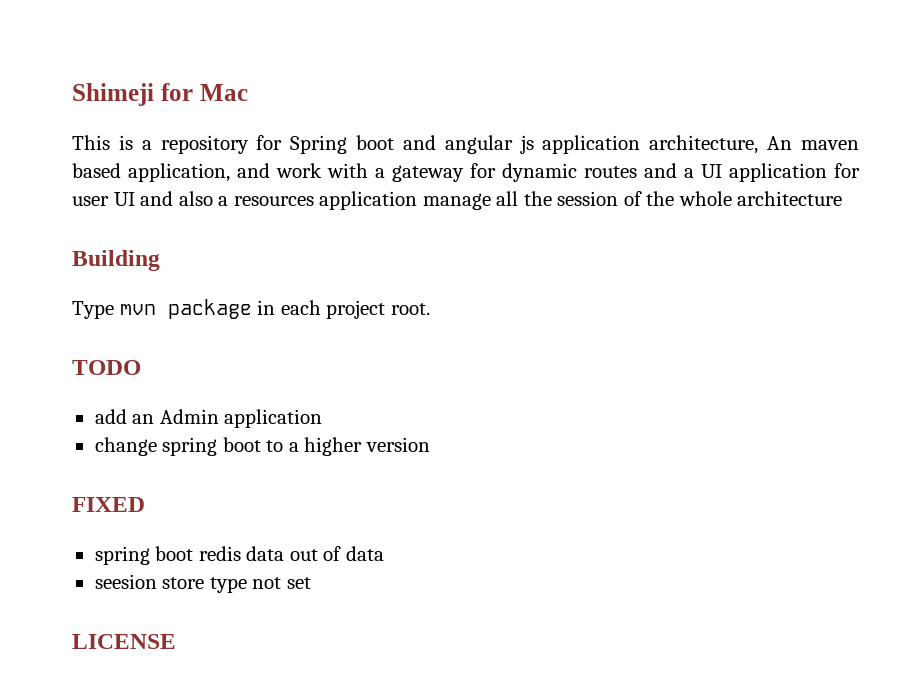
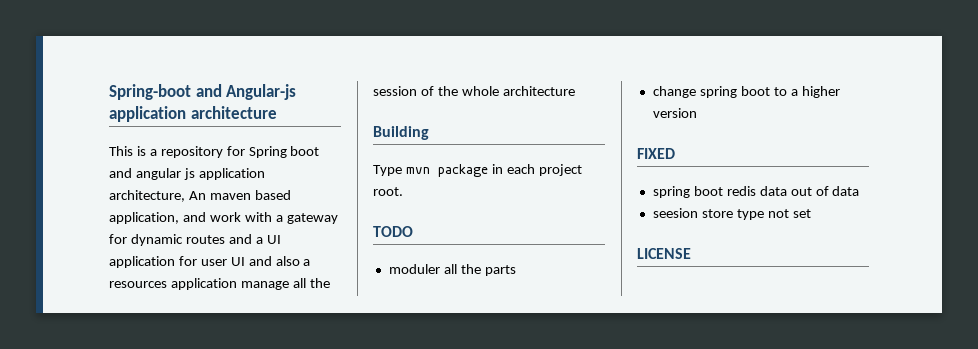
[72,83,248,106] Shimeji for Mac -> [109,84,297,100] [109,106,277,122] Spring-boot and Angular-js application architecture
[94,409,323,428] add an Admin application -> [388,264,516,276] moduler all the parts

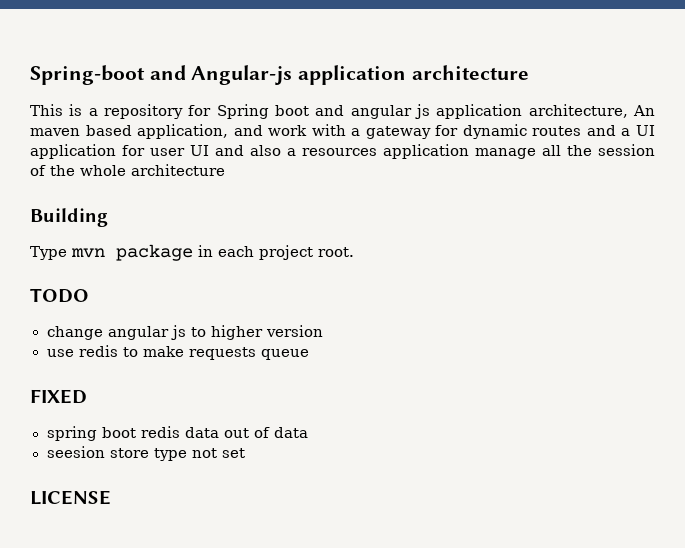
[388,264,516,276] [652,86,840,98] [652,108,697,118] moduler all the parts // change spring boot to a higher version -> [46,325,323,340] [46,345,309,360] change angular js to higher version // use redis to make requests queue

